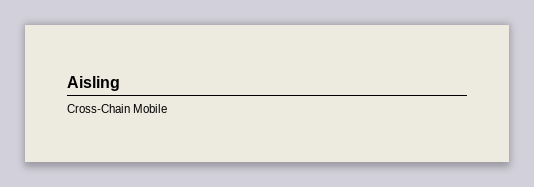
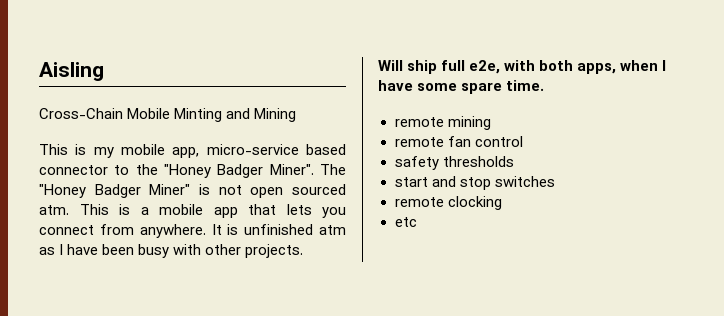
(168, 108) none -> [174,108,297,122] [39,144,346,158] [39,164,346,178] [39,184,346,198] [39,204,346,218] [39,224,346,238] [39,244,304,258] [378,60,667,74] [378,80,545,94] [394,116,491,130] [394,136,523,147] [394,156,514,170] [394,176,555,190] [394,196,502,210] [394,217,417,227] Minting and Mining // This is my mobile app, micro-service based connector to the "Honey Badger Miner". The "Honey Badger Miner" is not open sourced atm. This is a mobile app that lets you connect from anywhere. It is unfinished atm as I have been busy with other projects. // Will ship full e2e, with both apps, when I have some spare time. // remote mining // remote fan control // safety thresholds // start and stop switches // remote clocking // etc

